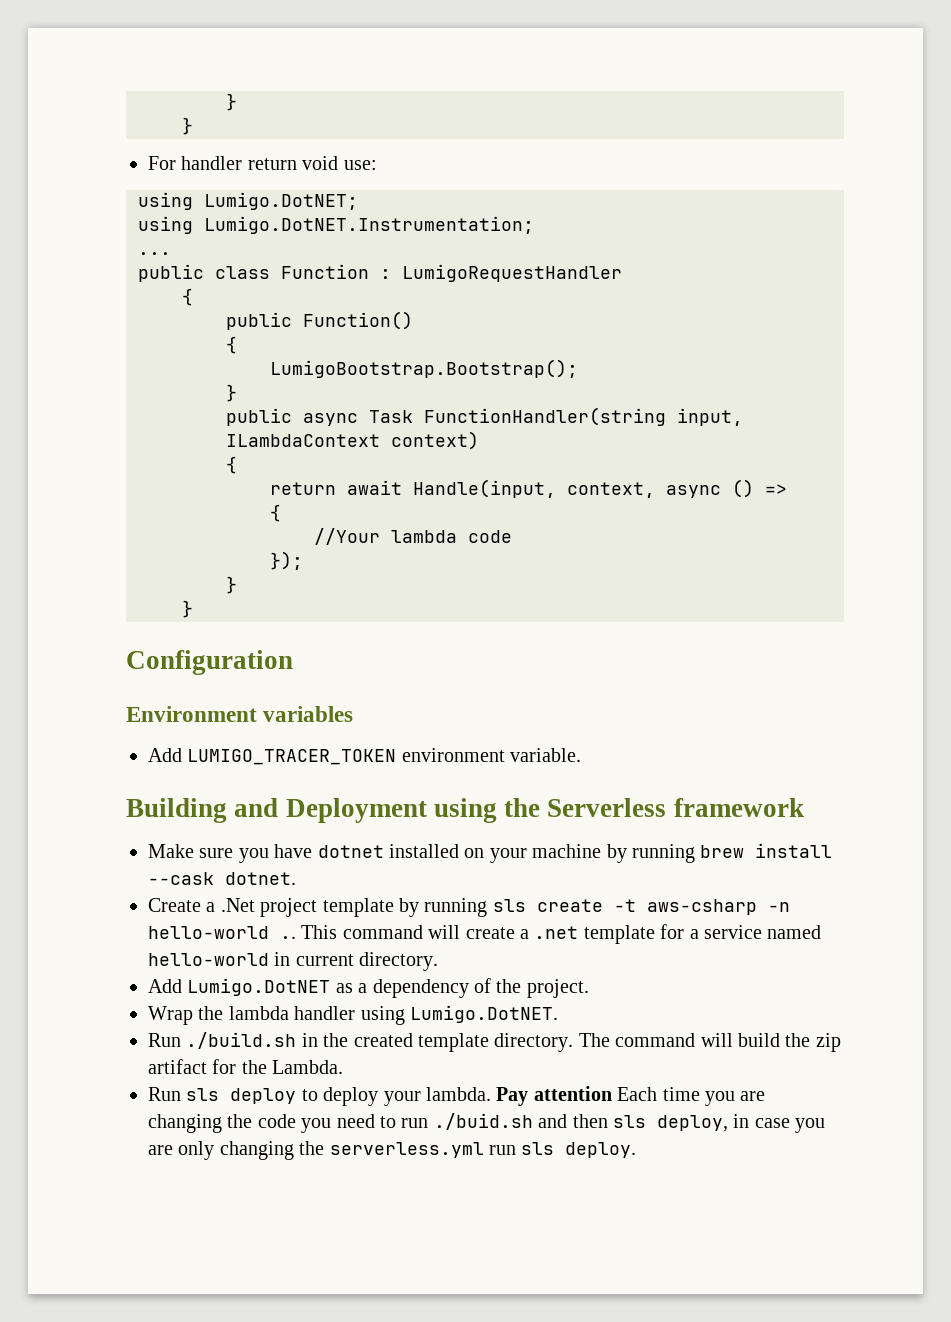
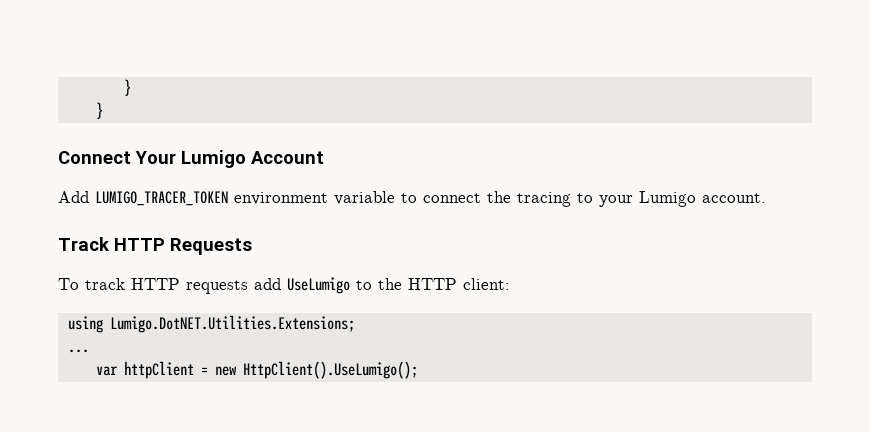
[226,93,237,111] [182,117,193,135] [148,156,377,170] [138,192,358,210] [138,216,534,234] [138,252,171,255] [138,264,622,282] [182,288,193,306] [226,311,413,330] [226,336,237,354] [270,359,578,378] [226,384,237,402] [226,407,743,426] [226,431,479,450] [226,456,237,474] [270,479,787,498] [270,504,281,522] [314,528,512,545] [270,551,303,570] [226,576,237,594] [182,600,193,618] [126,650,293,675] [126,706,354,722] [148,748,582,765] [126,798,804,823] [148,843,833,863] [148,872,296,885] [148,898,790,917] [148,924,822,944] [148,952,439,971] [148,978,589,998] [148,1005,558,1025] [148,1032,841,1052] [148,1059,344,1074] [148,1086,766,1106] [148,1113,826,1133] [148,1141,637,1160] } // } // For handler return void use: // using Lumigo.DotNET; // using Lumigo.DotNET.Instrumentation; // ... // public class Function : LumigoRequestHandler // { // public Function() // { // LumigoBootstrap.Bootstrap(); // } // public async Task FunctionHandler(string input, ILambdaContext context) // { // return await Handle(input, context, async () => // { // //Your lambda code // }); // } // } // Configuration // Environment variables // Add LUMIGO_TRACER_TOKEN environment variable. // Building and Deployment using the Serverless framework // Make sure you have dotnet installed on your machine by running brew install --cask dotnet. // Create a .Net project template by running sls create -t aws-csharp -n hello-world .. This command will create a .net template for a service named hello-world in current directory. // Add Lumigo.DotNET as a dependency of the project. // Wrap the lambda handler using Lumigo.DotNET. // Run ./build.sh in the created template directory. The command will build the zip artifact for the Lambda. // Run sls deploy to deploy your lambda. Pay attention Each time you are changing the code you need to run ./buid.sh and then sls deploy, in case you are only changing the serverless.yml run sls deploy. -> [123,79,131,96] [95,102,103,119] [58,150,324,168] [58,191,766,207] [58,237,252,255] [58,277,510,294] [67,315,355,333] [67,349,89,353] [95,361,418,379] } // } // Connect Your Lumigo Account // Add LUMIGO_TRACER_TOKEN environment variable to connect the tracing to your Lumigo account. // Track HTTP Requests // To track HTTP requests add UseLumigo to the HTTP client: // using Lumigo.DotNET.Utilities.Extensions; // ... // var httpClient = new HttpClient().UseLumigo();

